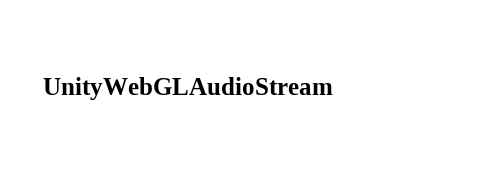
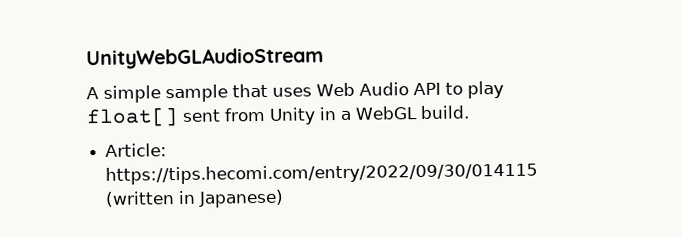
(333, 88) none -> [86,80,504,103] [86,105,470,128] [105,143,168,157] [105,162,539,185] [105,189,285,208] // A simple sample that uses Web Audio API to play float[] sent from Unity in a WebGL build. // Article: https://tips.hecomi.com/entry/2022/09/30/014115 (written in Japanese)

